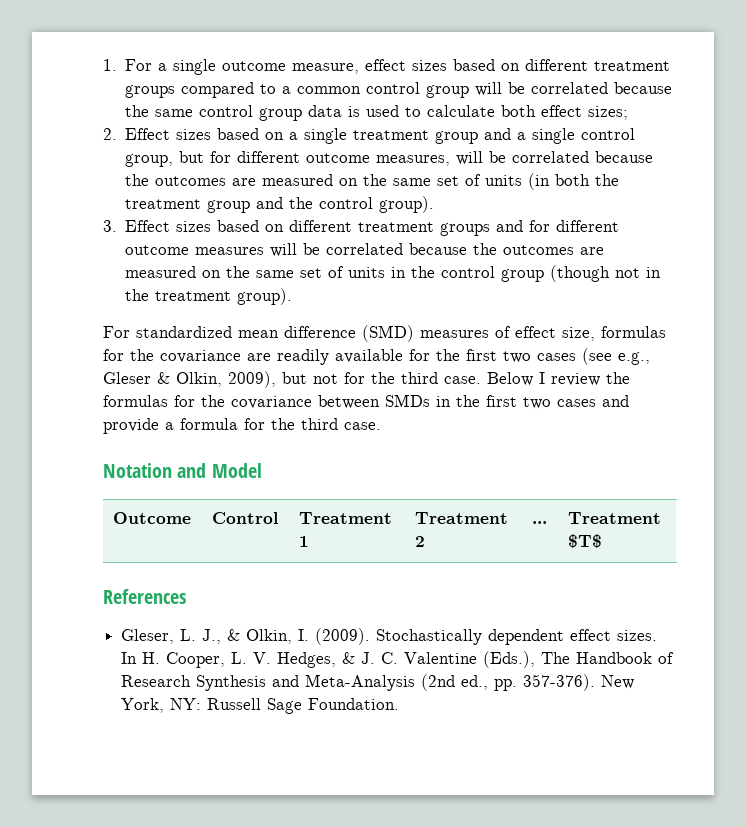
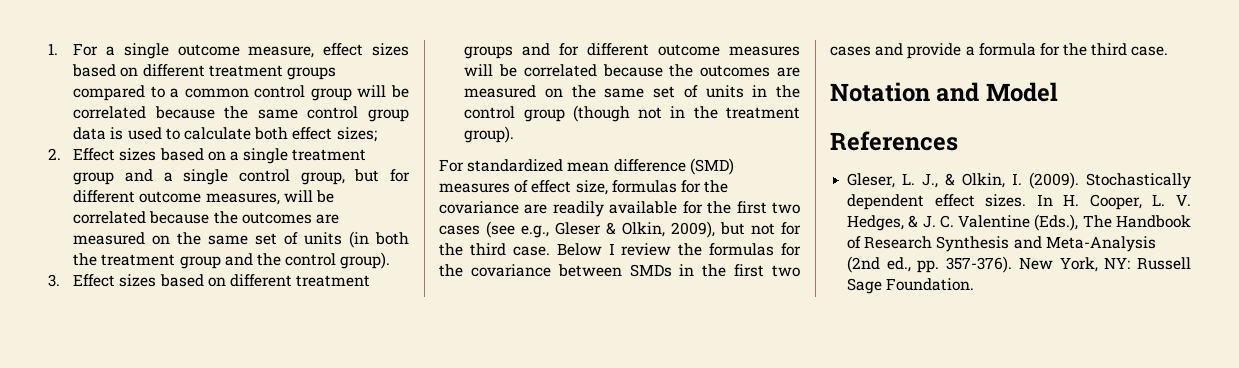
[113,512,192,524] [212,512,279,524] [299,512,393,524] [299,536,310,547] [415,512,509,524] [415,536,426,547] [532,521,548,524] [568,512,662,524] [568,534,603,548] // Outcome | Control | Treatment 1 | Treatment 2 | ... | Treatment $T$ -> (1058, 92) none

